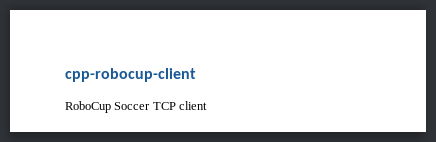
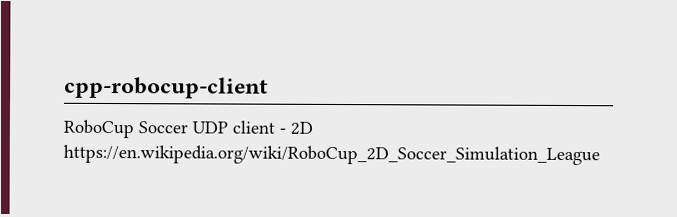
[152,101,208,110] TCP client -> [192,120,313,135] [63,144,600,166] UDP client - 2D https://en.wikipedia.org/wiki/RoboCup_2D_Soccer_Simulation_League

